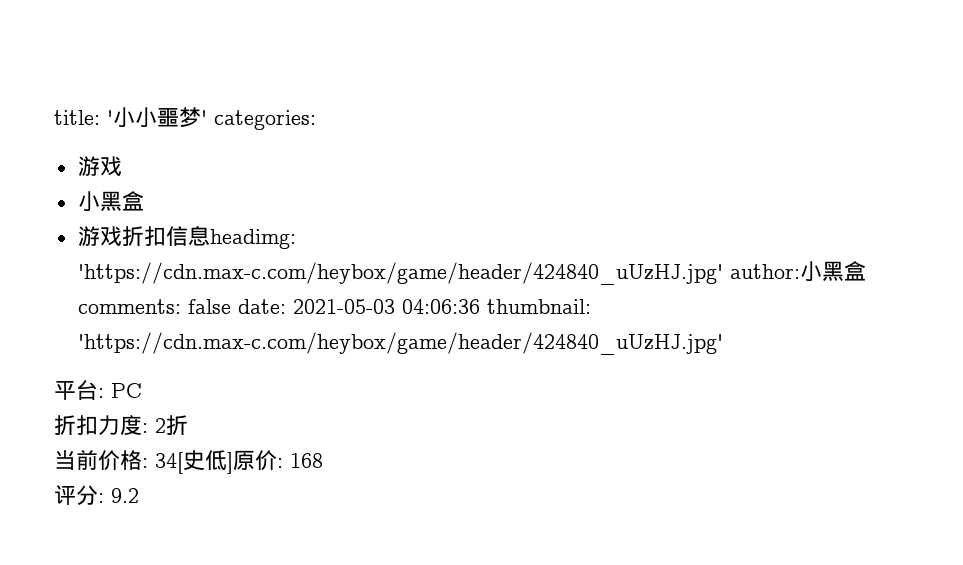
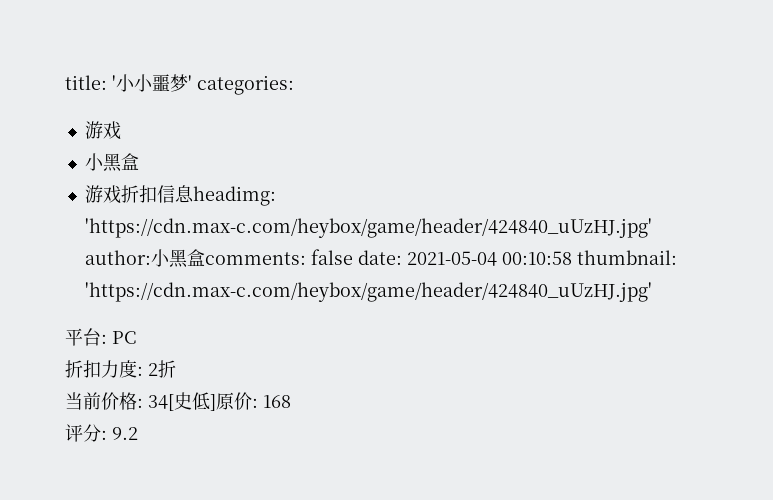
[292,299,480,314] 2021-05-03 04:06:36 -> [406,251,572,266] 2021-05-04 00:10:58

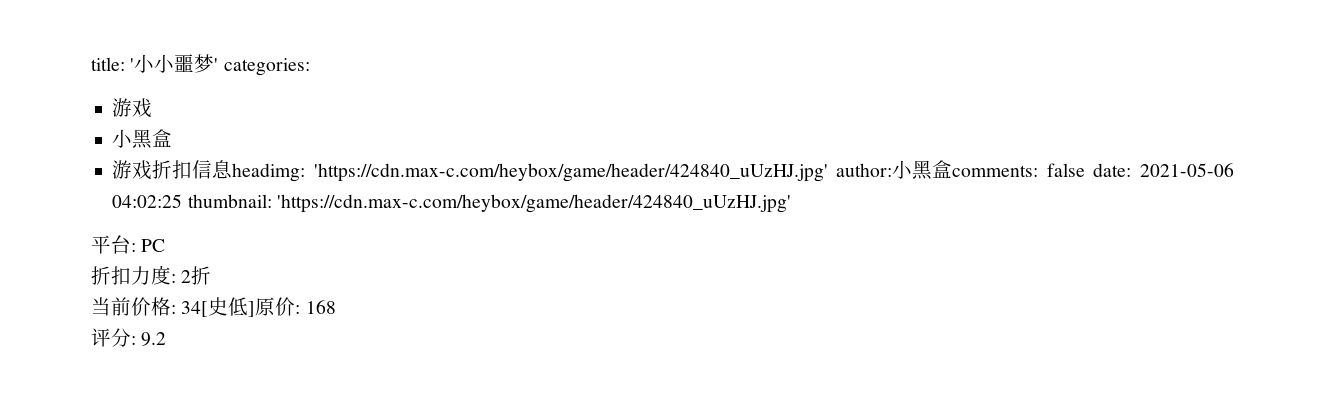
[406,251,572,266] 2021-05-04 00:10:58 -> [1140,163,1234,177] [112,194,183,208] 2021-05-06 04:02:25

